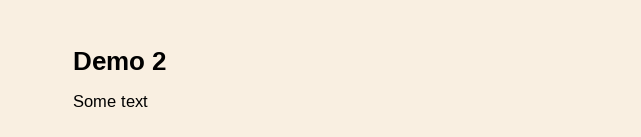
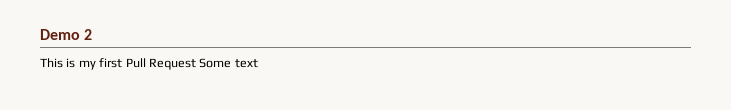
(167, 61) none -> [40,58,196,70] This is my first Pull Request

